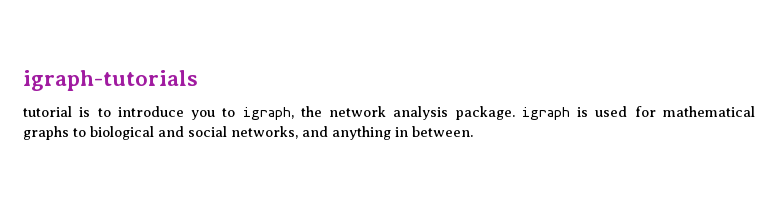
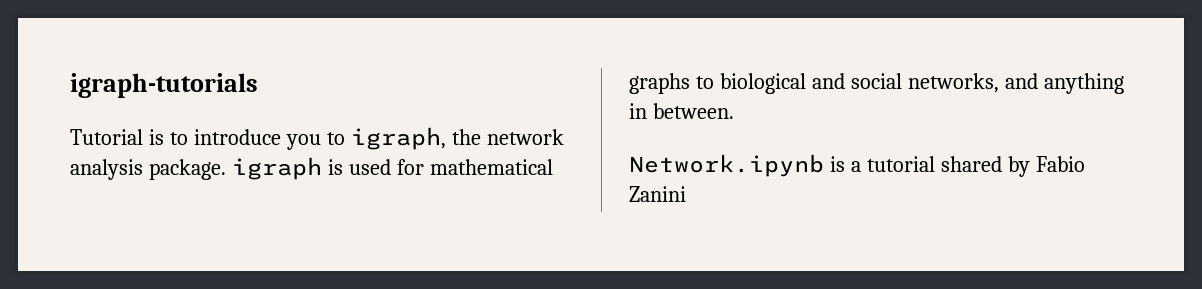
[23,106,72,117] tutorial -> [70,129,143,145] Tutorial
(473, 131) none -> [629,154,1085,177] [629,186,686,202] // Network.ipynb is a tutorial shared by Fabio Zanini

